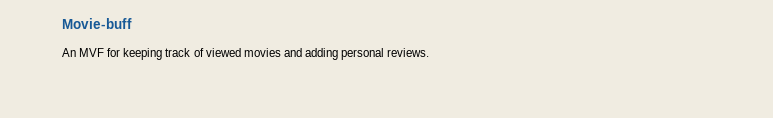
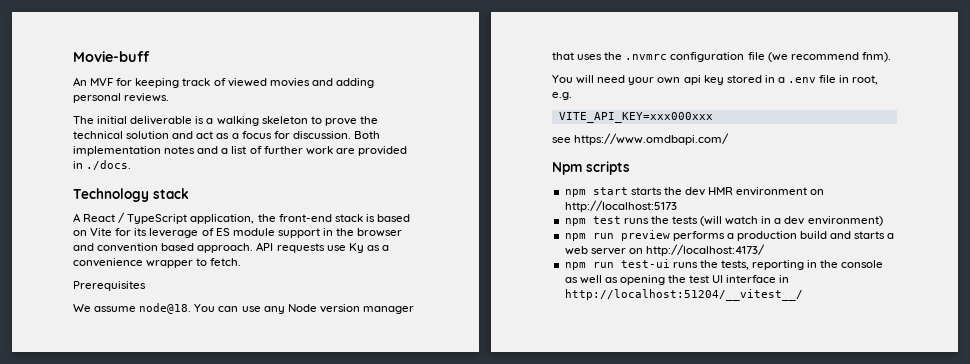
(430, 52) none -> [73,116,378,126] [73,131,380,139] [73,146,407,156] [73,160,132,170] [73,188,189,202] [73,212,410,224] [73,228,403,238] [73,242,389,253] [73,258,242,268] [73,281,146,291] [73,303,414,314] [552,52,891,62] [552,75,879,85] [552,92,572,100] [558,112,713,123] [552,133,730,145] [552,161,630,175] [564,187,825,197] [564,200,677,212] [564,216,883,226] [564,230,895,241] [564,244,765,256] [564,259,884,270] [564,275,790,285] [564,289,803,301] // The initial deliverable is a walking skeleton to prove the technical solution and act as a focus for discussion. Both implementation notes and a list of further work are provided in ./docs. // Technology stack // A React / TypeScript application, the front-end stack is based on Vite for its leverage of ES module support in the browser and convention based approach. API requests use Ky as a convenience wrapper to fetch. // Prerequisites // We assume node@18. You can use any Node version manager that uses the .nvmrc configuration file (we recommend fnm). // You will need your own api key stored in a .env file in root, e.g. // VITE_API_KEY=xxx000xxx // see https://www.omdbapi.com/ // Npm scripts // npm start starts the dev HMR environment on http://localhost:5173 // npm test runs the tests (will watch in a dev environment) // npm run preview performs a production build and starts a web server on http://localhost:4173/ // npm run test-ui runs the tests, reporting in the console as well as opening the test UI interface in http://localhost:51204/__vitest__/

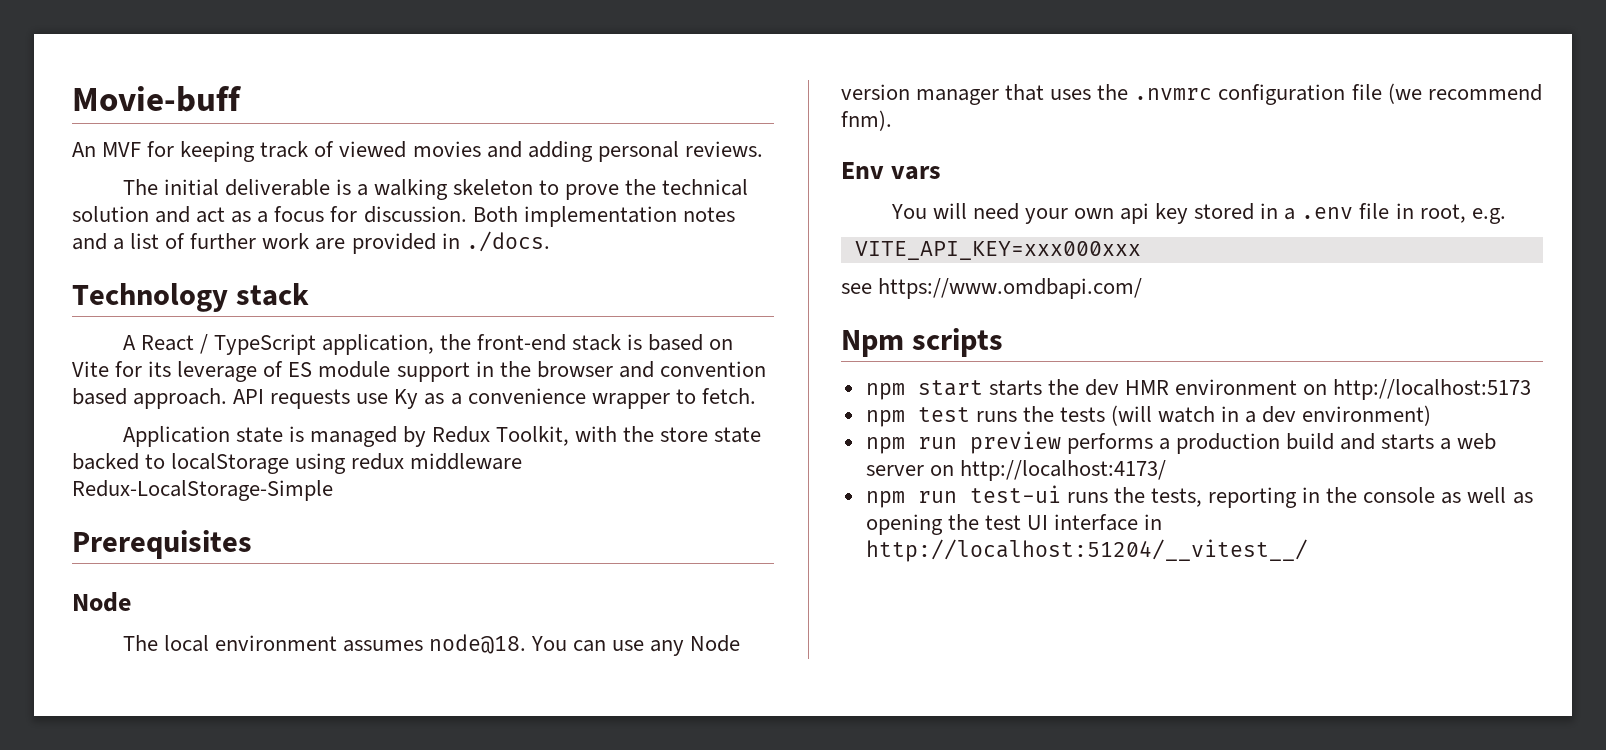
[73,281,146,291] [73,304,137,312] Prerequisites // We assume -> [122,426,762,447] [72,453,523,474] [72,480,333,501] [72,530,252,559] [72,592,131,612] [122,635,423,652] Application state is managed by Redux Toolkit, with the store state backed to localStorage using redux middleware Redux-LocalStorage-Simple // Prerequisites // Node // The local environment assumes
(891, 57) none -> [841,162,942,180] // Env vars

